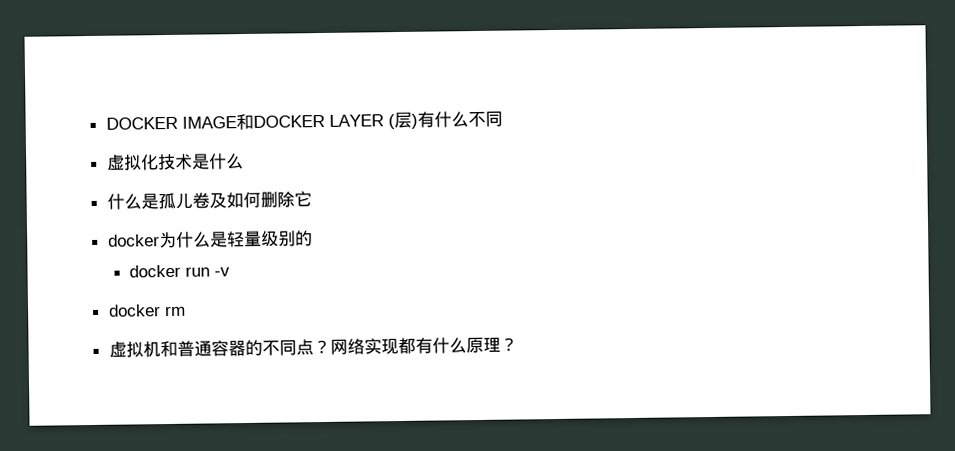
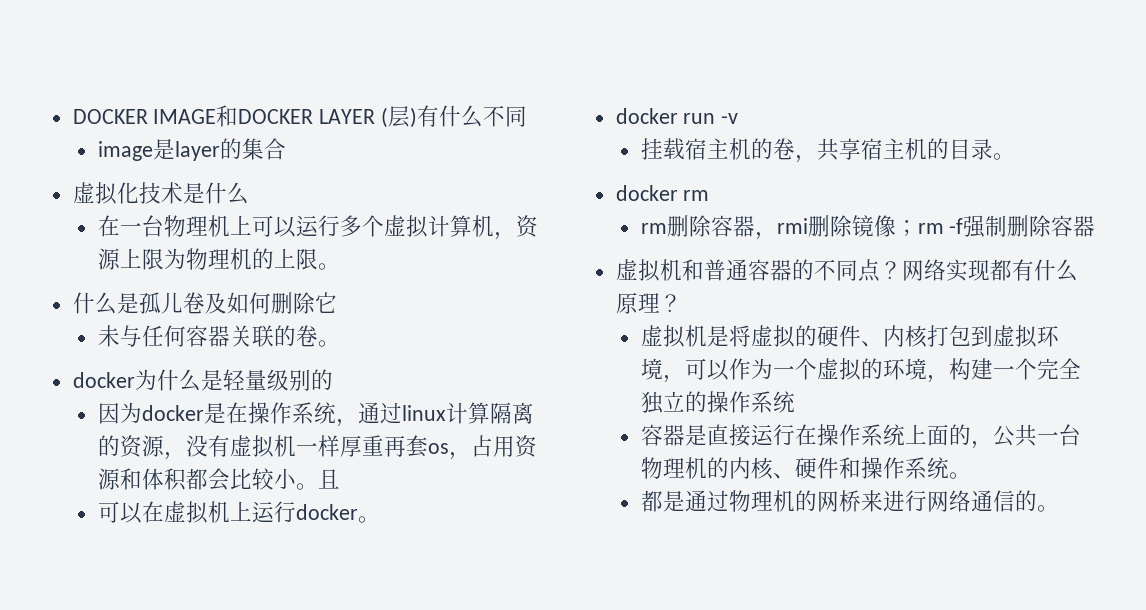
(503, 118) none -> [97,138,286,161] // image是layer的集合
(244, 161) none -> [97,215,538,240] [97,248,340,270] // 在一台物理机上可以运行多个虚拟计算机，资源上限为物理机的上限。
(312, 199) none -> [97,325,340,347] // 未与任何容器关联的卷。
[129,264,231,278] [107,304,186,317] docker run -v // docker rm -> [97,402,534,427] [97,435,537,460] [97,468,340,491] [97,501,380,524] [615,108,739,124] [640,138,1015,163] [615,185,710,201] [640,215,1096,240] 因为docker是在操作系统，通过linux计算隔离的资源，没有虚拟机一样厚重再套os，占用资源和体积都会比较小。且 // 可以在虚拟机上运行docker。 // docker run -v // 挂载宿主机的卷，共享宿主机的目录。 // docker rm // rm删除容器，rmi删除镜像；rm -f强制删除容器
(518, 344) none -> [640,325,1060,348] [640,358,1081,383] [640,391,795,414] [640,424,1081,449] [640,457,971,480] [640,490,1059,512] // 虚拟机是将虚拟的硬件、内核打包到虚拟环境，可以作为一个虚拟的环境，构建一个完全独立的操作系统 // 容器是直接运行在操作系统上面的，公共一台物理机的内核、硬件和操作系统。 // 都是通过物理机的网桥来进行网络通信的。

